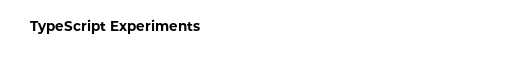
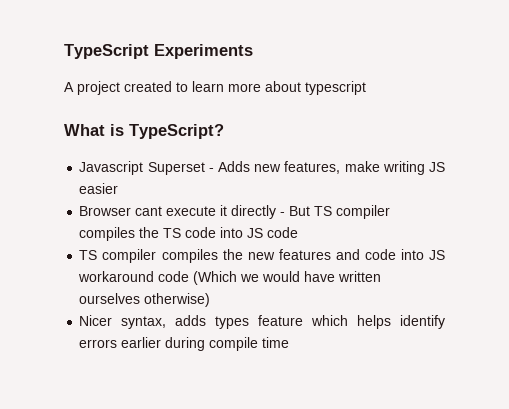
(200, 26) none -> [64,81,366,95] [64,124,224,139] [79,161,445,175] [79,183,119,194] [79,205,391,219] [79,227,299,241] [79,249,445,263] [78,271,382,285] [79,293,211,307] [79,315,445,329] [79,337,290,351] // A project created to learn more about typescript // What is TypeScript? // Javascript Superset - Adds new features, make writing JS easier // Browser cant execute it directly - But TS compiler compiles the TS code into JS code // TS compiler compiles the new features and code into JS workaround code (Which we would have written ourselves otherwise) // Nicer syntax, adds types feature which helps identify errors earlier during compile time

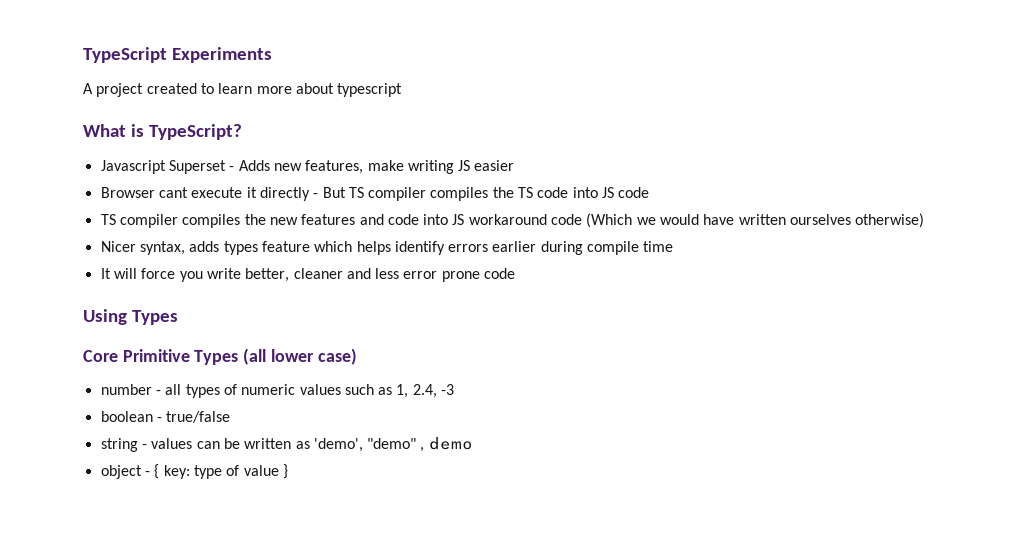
(290, 342) none -> [100,268,516,282] [83,309,178,325] [83,348,357,365] [100,384,455,398] [100,411,231,423] [100,437,473,452] [100,464,288,479] // It will force you write better, cleaner and less error prone code // Using Types // Core Primitive Types (all lower case) // number - all types of numeric values such as 1, 2.4, -3 // boolean - true/false // string - values can be written as 'demo', "demo" , demo // object - { key: type of value }

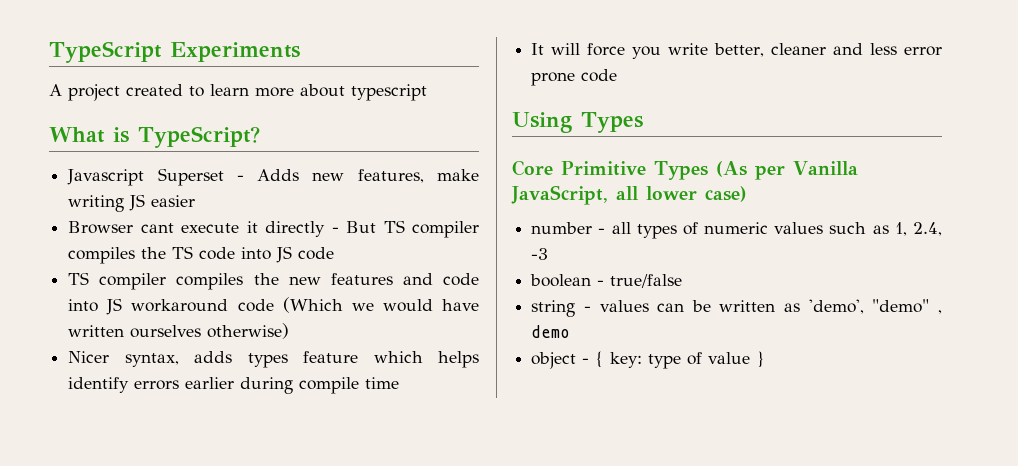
[243,348,267,365] (all -> [715,161,858,180] [511,185,638,205] (As per Vanilla JavaScript, all

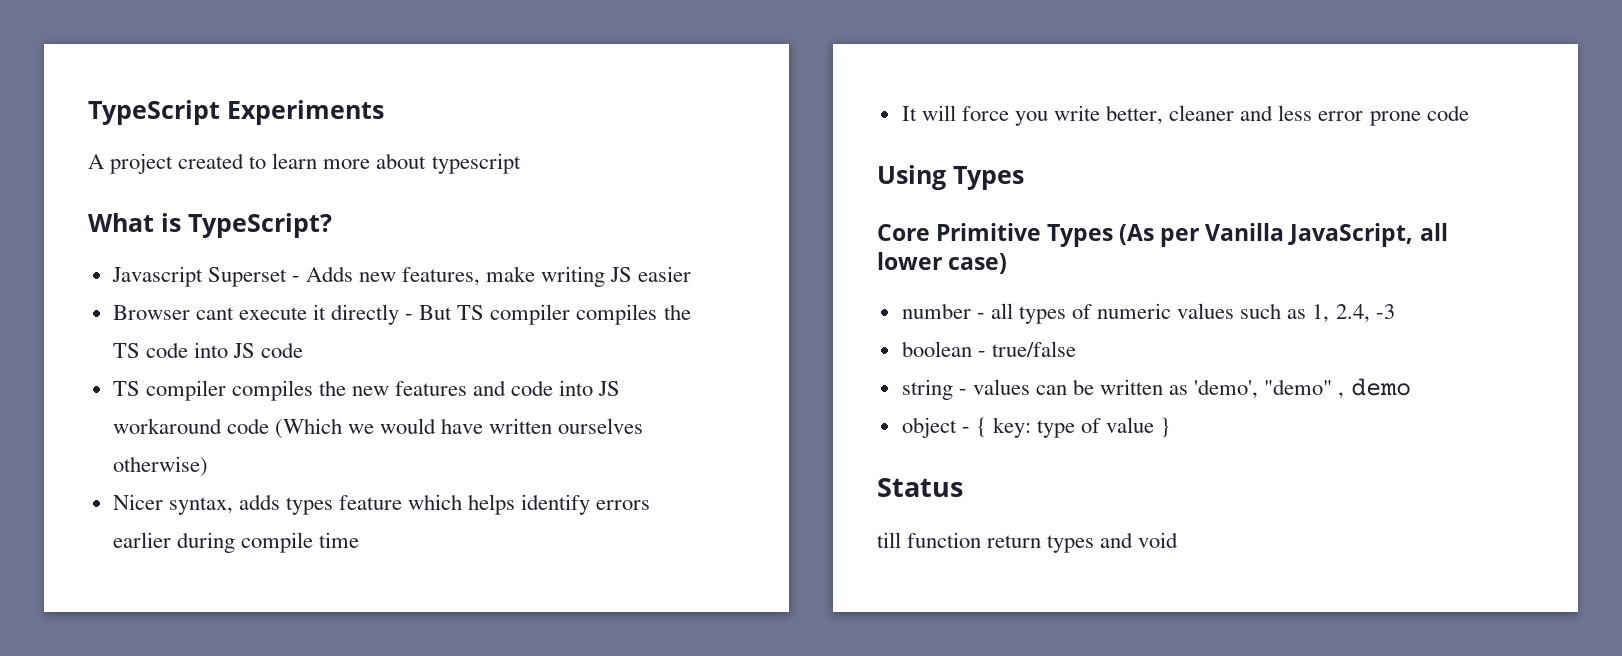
(766, 359) none -> [877,478,963,497] [877,532,1179,553] // Status // till function return types and void

